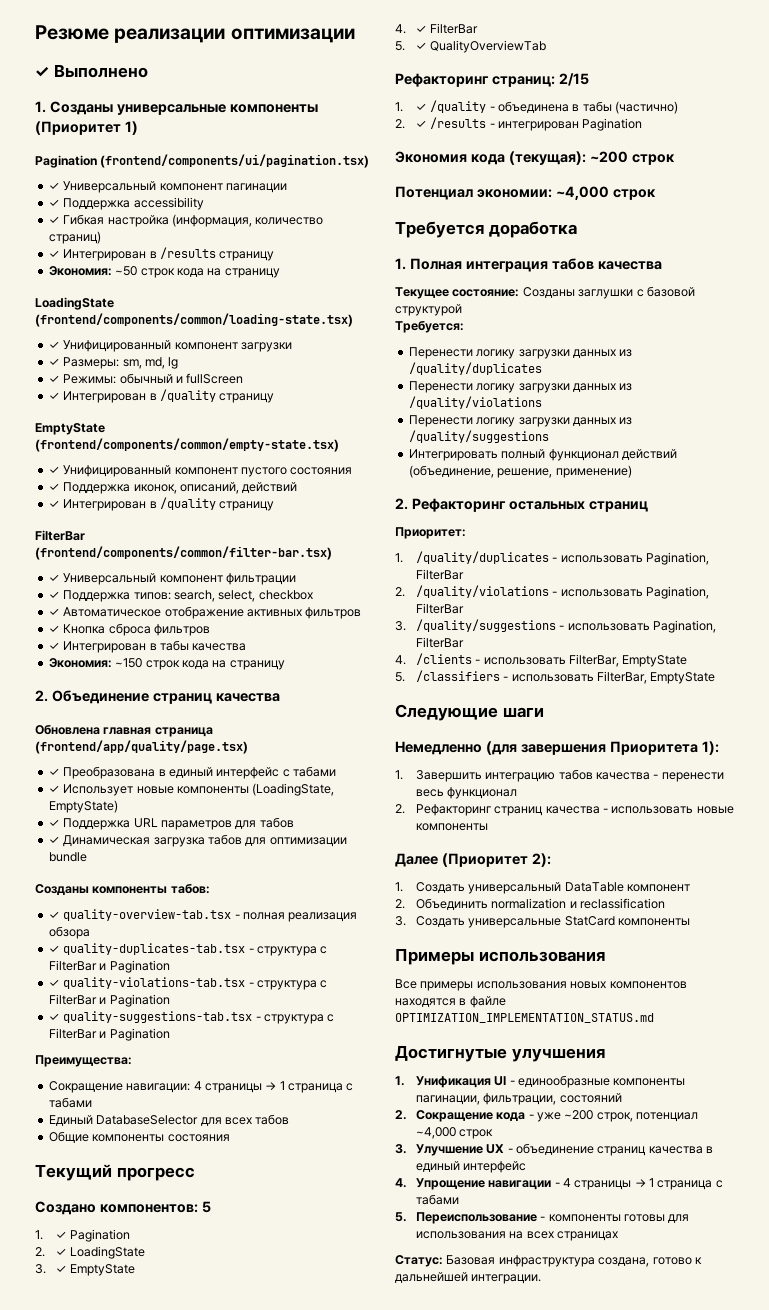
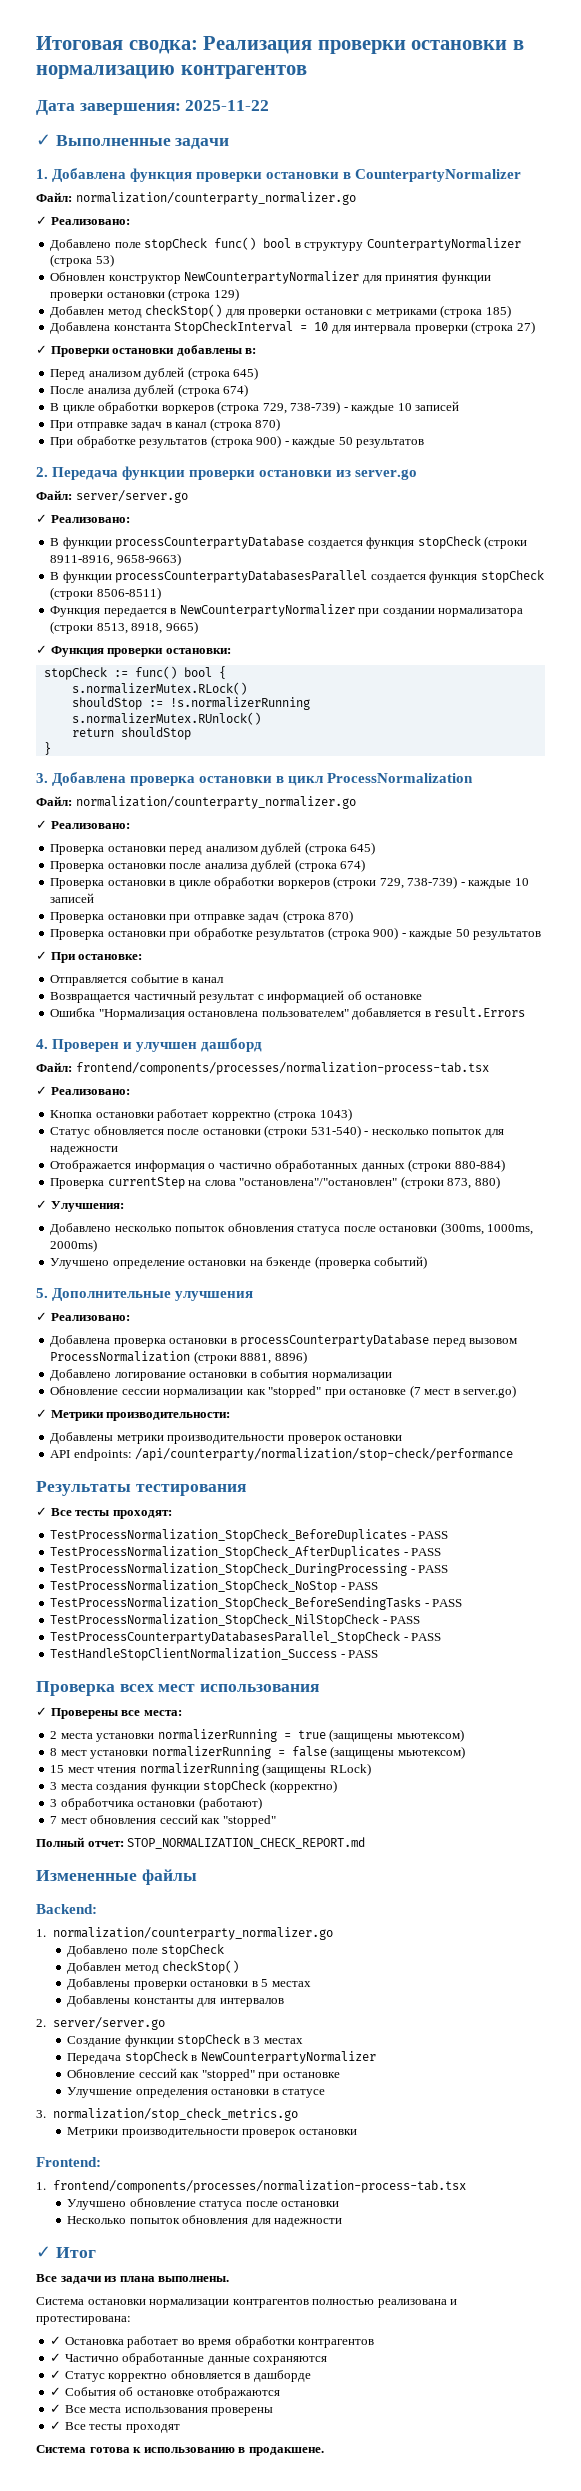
[35,25,355,43] [35,64,148,78] [35,101,318,115] [35,121,138,135] [35,154,370,168] [48,181,287,193] [48,197,204,210] [48,214,324,227] [48,231,101,244] [48,247,275,261] [48,266,280,278] [35,297,114,310] [35,313,353,327] [48,340,292,352] [48,357,179,369] [48,373,244,384] [48,389,275,403] [35,423,105,435] [35,438,339,452] [48,465,353,477] [48,482,298,494] [48,497,275,511] [35,530,85,541] [35,546,332,560] [48,573,296,585] [48,590,313,602] [48,606,362,619] [48,623,210,636] [48,640,247,653] [48,658,285,670] [35,690,280,704] [35,724,213,737] [35,740,248,754] [48,766,336,779] [48,783,335,796] [48,800,118,813] [48,817,294,830] [48,834,347,847] [48,852,87,862] [35,883,210,895] [48,909,358,922] [48,926,90,939] [48,943,328,956] [48,960,170,973] [48,977,328,990] [48,994,170,1007] [48,1011,335,1024] [48,1028,170,1041] [35,1055,132,1067] [48,1081,354,1093] [48,1097,92,1108] [48,1114,290,1126] [48,1131,230,1143] [35,1164,195,1181] [35,1201,211,1215] [35,1229,131,1242] [35,1246,146,1259] [35,1264,136,1276] [395,23,479,34] [395,40,547,53] [395,73,589,87] [395,100,679,114] [395,117,643,131] [395,151,675,165] [395,186,656,200] [395,221,577,238] [395,258,662,272] [395,286,695,299] [395,304,462,316] [395,320,464,333] [408,347,633,359] [408,362,542,375] [408,381,633,393] [408,396,542,409] [408,415,633,427] [408,430,549,443] [408,449,677,461] [408,465,632,478] [395,498,648,512] [395,527,466,539] [395,551,709,565] [415,569,464,580] [395,585,709,599] [415,603,464,614] [395,619,716,633] [415,637,464,648] [395,653,688,667] [395,670,716,684] [395,704,544,721] [395,741,719,755] [395,769,724,782] [415,787,518,799] [395,804,734,816] [415,823,488,831] [395,853,551,867] [395,882,690,894] [395,898,665,910] [395,916,690,928] [395,948,605,965] [395,979,687,991] [395,996,506,1008] [395,1013,654,1023] [395,1045,605,1062] [395,1075,686,1088] [415,1093,622,1105] [395,1110,699,1122] [415,1127,494,1139] [395,1143,714,1156] [415,1161,527,1173] [395,1178,723,1190] [415,1194,459,1205] [395,1212,690,1224] [415,1231,618,1241] [395,1255,702,1267] [395,1272,542,1284] Резюме реализации оптимизации // ✓ Выполнено // 1. Созданы универсальные компоненты (Приоритет 1) // Pagination (frontend/components/ui/pagination.tsx) // ✓ Универсальный компонент пагинации // ✓ Поддержка accessibility // ✓ Гибкая настройка (информация, количество страниц) // ✓ Интегрирован в /results страницу // Экономия: ~50 строк кода на страницу // LoadingState (frontend/components/common/loading-state.tsx) // ✓ Унифицированный компонент загрузки // ✓ Размеры: sm, md, lg // ✓ Режимы: обычный и fullScreen // ✓ Интегрирован в /quality страницу // EmptyState (frontend/components/common/empty-state.tsx) // ✓ Унифицированный компонент пустого состояния // ✓ Поддержка иконок, описаний, действий // ✓ Интегрирован в /quality страницу // FilterBar (frontend/components/common/filter-bar.tsx) // ✓ Универсальный компонент фильтрации // ✓ Поддержка типов: search, select, checkbox // ✓ Автоматическое отображение активных фильтров // ✓ Кнопка сброса фильтров // ✓ Интегрирован в табы качества // Экономия: ~150 строк кода на страницу // 2. Объединение страниц качества // Обновлена главная страница (frontend/app/quality/page.tsx) // ✓ Преобразована в единый интерфейс с табами // ✓ Использует новые компоненты (LoadingState, EmptyState) // ✓ Поддержка URL параметров для табов // ✓ Динамическая загрузка табов для оптимизации bundle // Созданы компоненты табов: // ✓ quality-overview-tab.tsx - полная реализация обзора // ✓ quality-duplicates-tab.tsx - структура с FilterBar и Pagination // ✓ quality-violations-tab.tsx - структура с FilterBar и Pagination // ✓ quality-suggestions-tab.tsx - структура с FilterBar и Pagination // Преимущества: // Сокращение навигации: 4 страницы → 1 страница с табами // Единый DatabaseSelector для всех табов // Общие компоненты состояния // Текущий прогресс // Создано компонентов: 5 // 1. ✓ Pagination // 2. ✓ LoadingState // 3. ✓ EmptyState // 4. ✓ FilterBar // 5. ✓ QualityOverviewTab // Рефакторинг страниц: 2/15 // 1. ✓ /quality - объединена в табы (частично) // 2. ✓ /results - интегрирован Pagination // Экономия кода (текущая): ~200 строк // Потенциал экономии: ~4,000 строк // Требуется доработка // 1. Полная интеграция табов качества // Текущее состояние: Созданы заглушки с базовой структурой // Требуется: // Перенести логику загрузки данных из /quality/duplicates // Перенести логику загрузки данных из /quality/violations // Перенести логику загрузки данных из /quality/suggestions // Интегрировать полный функционал действий (объединение, решение, применение) // 2. Рефакторинг остальных страниц // Приоритет: // 1. /quality/duplicates - использовать Pagination, FilterBar // 2. /quality/violations - использовать Pagination, FilterBar // 3. /quality/suggestions - использовать Pagination, FilterBar // 4. /clients - использовать FilterBar, EmptyState // 5. /classifiers - использовать FilterBar, EmptyState // Следующие шаги // Немедленно (для завершения Приоритета 1): // 1. Завершить интеграцию табов качества - перенести весь функционал // 2. Рефакторинг страниц качества - использовать новые компоненты // Далее (Приоритет 2): // 1. Создать универсальный DataTable компонент // 2. Объединить normalization и reclassification // 3. Создать универсальные StatCard компоненты // Примеры использования // Все примеры использования новых компонентов находятся в файле OPTIMIZATION_IMPLEMENTATION_STATUS.md // Достигнутые улучшения // 1. Унификация UI - единообразные компоненты пагинации, фильтрации, состояний // 2. Сокращение кода - уже ~200 строк, потенциал ~4,000 строк // 3. Улучшение UX - объединение страниц качества в единый интерфейс // 4. Упрощение навигации - 4 страницы → 1 страница с табами // 5. Переиспользование - компоненты готовы для использования на всех страницах // Статус: Базовая инфраструктура создана, готово к дальнейшей интеграции. -> [36,36,524,54] [36,65,307,79] [36,100,270,115] [36,134,230,149] [36,168,522,182] [36,192,356,205] [36,216,130,225] [50,237,521,251] [50,254,114,267] [50,271,491,284] [50,288,239,301] [50,304,511,318] [50,321,535,334] [36,345,257,357] [50,367,259,380] [50,384,249,397] [50,401,460,414] [50,418,281,431] [50,435,425,448] [36,466,418,480] [36,490,188,503] [36,514,130,523] [50,536,528,549] [50,553,181,566] [50,570,544,583] [50,587,161,600] [50,604,524,617] [50,621,198,634] [36,645,231,657] [43,666,226,680] [71,682,247,695] [71,697,310,710] [71,712,261,725] [71,727,191,740] [43,742,51,755] [36,772,474,786] [36,796,356,809] [36,820,130,829] [50,842,376,855] [50,859,366,872] [50,876,529,889] [50,893,95,903] [50,910,354,923] [50,927,542,940] [36,951,143,963] [50,974,224,986] [50,990,423,1003] [50,1007,526,1020] [36,1038,263,1052] [36,1062,489,1075] [36,1086,130,1095] [50,1108,352,1121] [50,1125,504,1138] [50,1146,119,1155] [50,1159,505,1172] [50,1176,500,1189] [36,1200,124,1212] [50,1222,534,1235] [50,1239,98,1252] [50,1256,428,1269] [36,1288,254,1301] [36,1312,130,1321] [50,1334,518,1347] [50,1351,307,1364] [50,1369,392,1381] [50,1385,517,1398] [36,1409,231,1421] [50,1432,403,1444] [50,1448,514,1461] [36,1481,246,1496] [36,1507,172,1519] [50,1529,449,1542] [50,1546,442,1559] [50,1563,449,1576] [50,1580,379,1593] [50,1597,463,1610] [50,1614,421,1627] [50,1631,442,1644] [50,1648,379,1661] [36,1681,320,1696] [36,1707,182,1719] [50,1729,464,1742] [50,1746,465,1759] [50,1763,371,1776] [50,1780,337,1793] [50,1797,262,1810] [50,1814,276,1827] [36,1837,366,1849] [36,1869,197,1885] [36,1904,97,1914] [36,1927,334,1940] [67,1944,225,1957] [67,1960,240,1974] [67,1978,311,1990] [67,1995,284,2007] [36,2017,166,2030] [67,2034,303,2047] [67,2051,376,2064] [67,2068,340,2081] [67,2087,326,2098] [36,2108,299,2121] [67,2127,357,2138] [36,2157,101,2167] [36,2180,467,2193] [67,2198,340,2210] [67,2215,343,2227] [36,2246,96,2258] [36,2274,230,2284] [36,2297,458,2308] [36,2316,131,2325] [50,2336,375,2348] [50,2353,328,2365] [50,2370,311,2382] [50,2387,281,2399] [50,2404,274,2416] [50,2421,180,2433] [36,2445,324,2456] Итоговая сводка: Реализация проверки остановки в нормализацию контрагентов // Дата завершения: 2025-11-22 // ✓ Выполненные задачи // 1. Добавлена функция проверки остановки в CounterpartyNormalizer // Файл: normalization/counterparty_normalizer.go // ✓ Реализовано: // Добавлено поле stopCheck func() bool в структуру CounterpartyNormalizer (строка 53) // Обновлен конструктор NewCounterpartyNormalizer для принятия функции проверки остановки (строка 129) // Добавлен метод checkStop() для проверки остановки с метриками (строка 185) // Добавлена константа StopCheckInterval = 10 для интервала проверки (строка 27) // ✓ Проверки остановки добавлены в: // Перед анализом дублей (строка 645) // После анализа дублей (строка 674) // В цикле обработки воркеров (строка 729, 738-739) - каждые 10 записей // При отправке задач в канал (строка 870) // При обработке результатов (строка 900) - каждые 50 результатов // 2. Передача функции проверки остановки из server.go // Файл: server/server.go // ✓ Реализовано: // В функции processCounterpartyDatabase создается функция stopCheck (строки 8911-8916, 9658-9663) // В функции processCounterpartyDatabasesParallel создается функция stopCheck (строки 8506-8511) // Функция передается в NewCounterpartyNormalizer при создании нормализатора (строки 8513, 8918, 9665) // ✓ Функция проверки остановки: // stopCheck := func() bool { // s.normalizerMutex.RLock() // shouldStop := !s.normalizerRunning // s.normalizerMutex.RUnlock() // return shouldStop // } // 3. Добавлена проверка остановки в цикл ProcessNormalization // Файл: normalization/counterparty_normalizer.go // ✓ Реализовано: // Проверка остановки перед анализом дублей (строка 645) // Проверка остановки после анализа дублей (строка 674) // Проверка остановки в цикле обработки воркеров (строки 729, 738-739) - каждые 10 записей // Проверка остановки при отправке задач (строка 870) // Проверка остановки при обработке результатов (строка 900) - каждые 50 результатов // ✓ При остановке: // Отправляется событие в канал // Возвращается частичный результат с информацией об остановке // Ошибка "Нормализация остановлена пользователем" добавляется в result.Errors // 4. Проверен и улучшен дашборд // Файл: frontend/components/processes/normalization-process-tab.tsx // ✓ Реализовано: // Кнопка остановки работает корректно (строка 1043) // Статус обновляется после остановки (строки 531-540) - несколько попыток для надежности // Отображается информация о частично обработанных данных (строки 880-884) // Проверка currentStep на слова "остановлена"/"остановлен" (строки 873, 880) // ✓ Улучшения: // Добавлено несколько попыток обновления статуса после остановки (300ms, 1000ms, 2000ms) // Улучшено определение остановки на бэкенде (проверка событий) // 5. Дополнительные улучшения // ✓ Реализовано: // Добавлена проверка остановки в processCounterpartyDatabase перед вызовом ProcessNormalization (строки 8881, 8896) // Добавлено логирование остановки в события нормализации // Обновление сессии нормализации как "stopped" при остановке (7 мест в server.go) // ✓ Метрики производительности: // Добавлены метрики производительности проверок остановки // API endpoints: /api/counterparty/normalization/stop-check/performance // Результаты тестирования // ✓ Все тесты проходят: // TestProcessNormalization_StopCheck_BeforeDuplicates - PASS // TestProcessNormalization_StopCheck_AfterDuplicates - PASS // TestProcessNormalization_StopCheck_DuringProcessing - PASS // TestProcessNormalization_StopCheck_NoStop - PASS // TestProcessNormalization_StopCheck_BeforeSendingTasks - PASS // TestProcessNormalization_StopCheck_NilStopCheck - PASS // TestProcessCounterpartyDatabasesParallel_StopCheck - PASS // TestHandleStopClientNormalization_Success - PASS // Проверка всех мест использования // ✓ Проверены все места: // 2 места установки normalizerRunning = true (защищены мьютексом) // 8 мест установки normalizerRunning = false (защищены мьютексом) // 15 мест чтения normalizerRunning (защищены RLock) // 3 места создания функции stopCheck (корректно) // 3 обработчика остановки (работают) // 7 мест обновления сессий как "stopped" // Полный отчет: STOP_NORMALIZATION_CHECK_REPORT.md // Измененные файлы // Backend: // 1. normalization/counterparty_normalizer.go // Добавлено поле stopCheck // Добавлен метод checkStop() // Добавлены проверки остановки в 5 местах // Добавлены константы для интервалов // 2. server/server.go // Создание функции stopCheck в 3 местах // Передача stopCheck в NewCounterpartyNormalizer // Обновление сессий как "stopped" при остановке // Улучшение определения остановки в статусе // 3. normalization/stop_check_metrics.go // Метрики производительности проверок остановки // Frontend: // 1. frontend/components/processes/normalization-process-tab.tsx // Улучшено обновление статуса после остановки // Несколько попыток обновления для надежности // ✓ Итог // Все задачи из плана выполнены. // Система остановки нормализации контрагентов полностью реализована и протестирована: // ✓ Остановка работает во время обработки контрагентов // ✓ Частично обработанные данные сохраняются // ✓ Статус корректно обновляется в дашборде // ✓ События об остановке отображаются // ✓ Все места использования проверены // ✓ Все тесты проходят // Система готова к использованию в продакшене.

